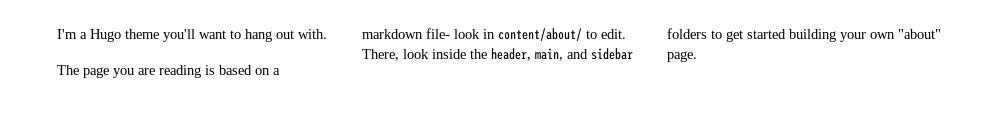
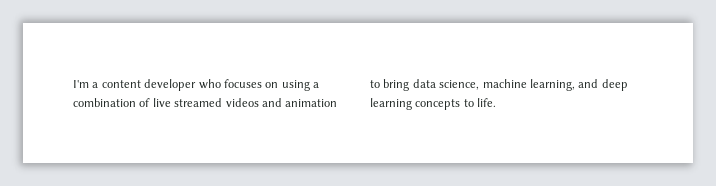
[90,29,327,42] [57,65,280,78] [362,28,626,41] [362,48,633,61] [667,28,941,42] [667,51,697,62] Hugo theme you'll want to hang out with. // The page you are reading is based on a markdown file- look in content/about/ to edit. There, look inside the header, main, and sidebar folders to get started building your own "about" page. -> [101,79,319,91] [73,98,338,107] [370,79,628,91] [370,98,497,110] content developer who focuses on using a combination of live streamed videos and animation to bring data science, machine learning, and deep learning concepts to life.

